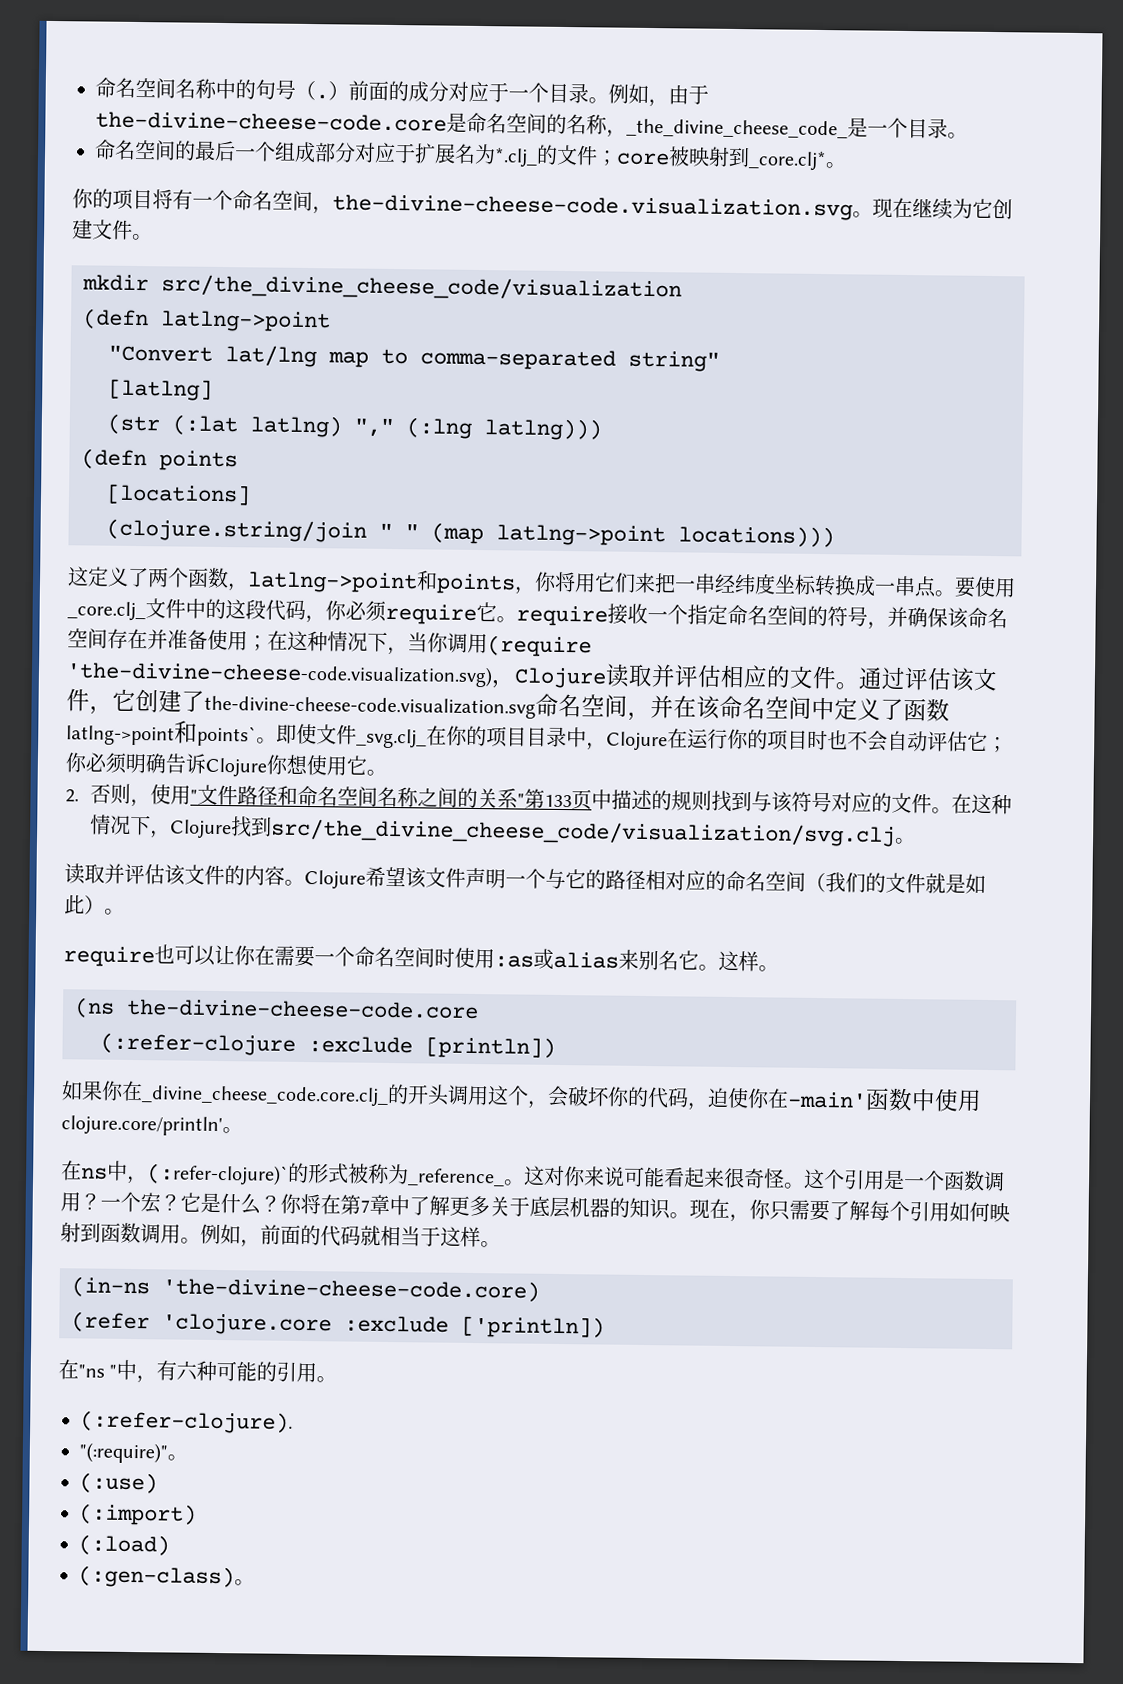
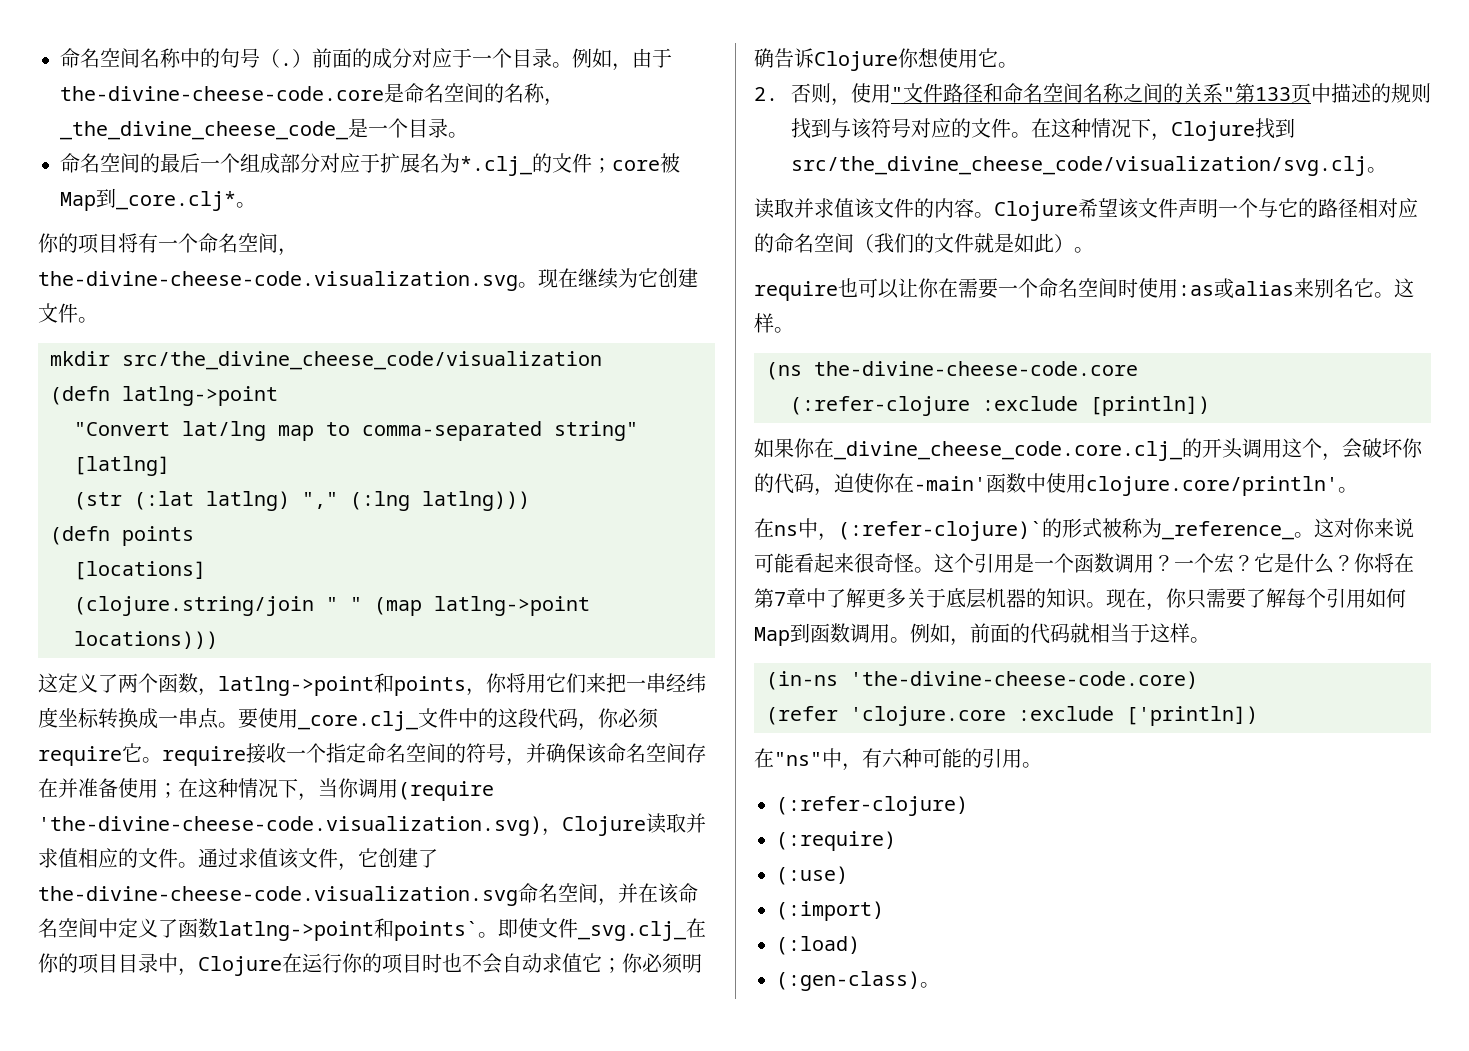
[688,146,730,167] 映射 -> [60,192,96,211] Map
[674,664,722,688] 评估 -> [38,848,78,868] 求值
[904,667,952,691] 评估 -> [238,848,278,868] 求值
[927,731,968,752] 评估 -> [542,953,582,973] 求值
[124,863,165,885] 评估 -> [814,198,854,218] 求值
[989,1202,1010,1223] [60,1222,81,1243] 映射 -> [754,627,790,646] Map
[78,1364,118,1378] "ns " -> [774,752,822,766] "ns"
[80,1410,293,1434] [79,1442,188,1464] (:refer-clojure). // "(:require)"。 -> [776,796,968,816] [776,831,896,851] (:refer-clojure) // (:require)

